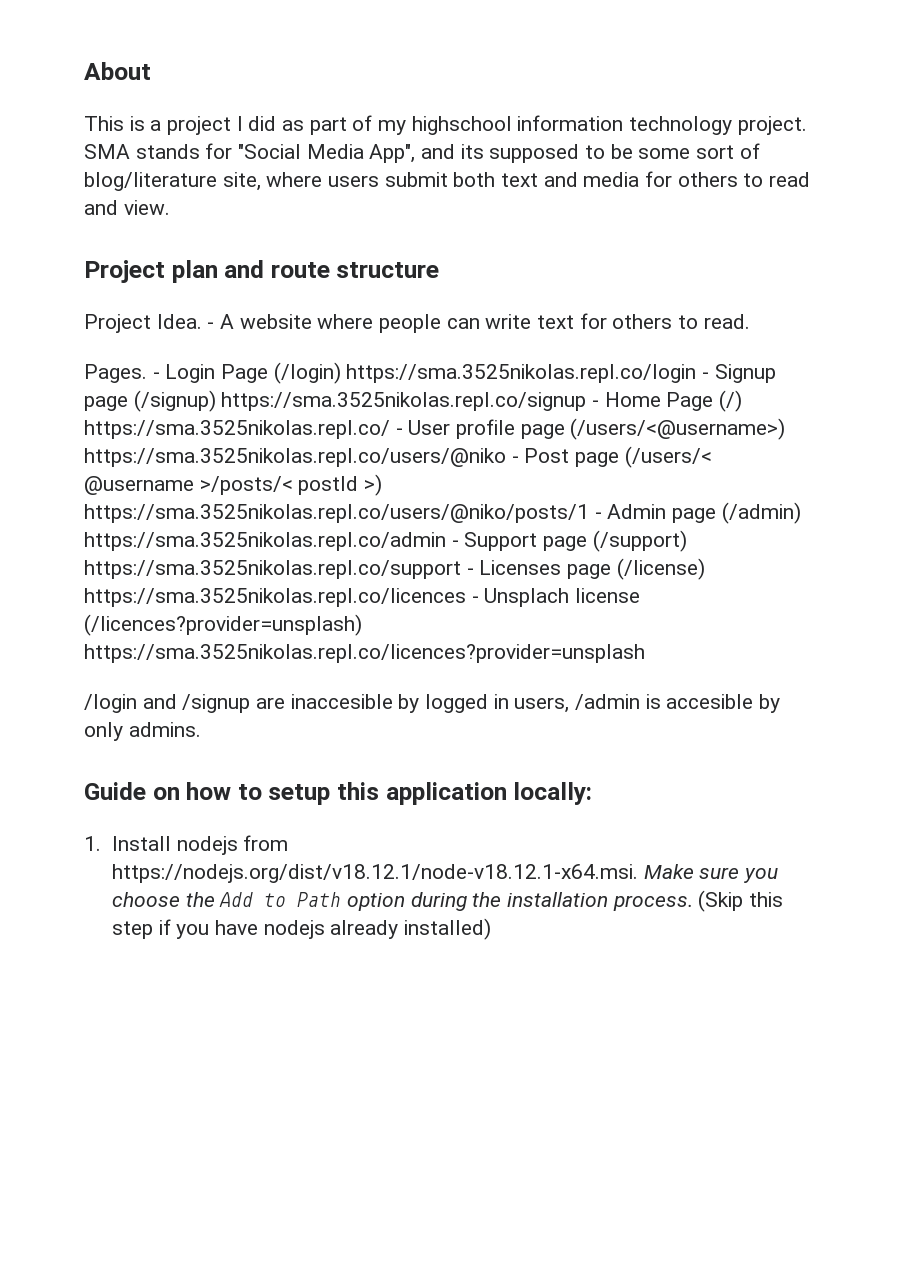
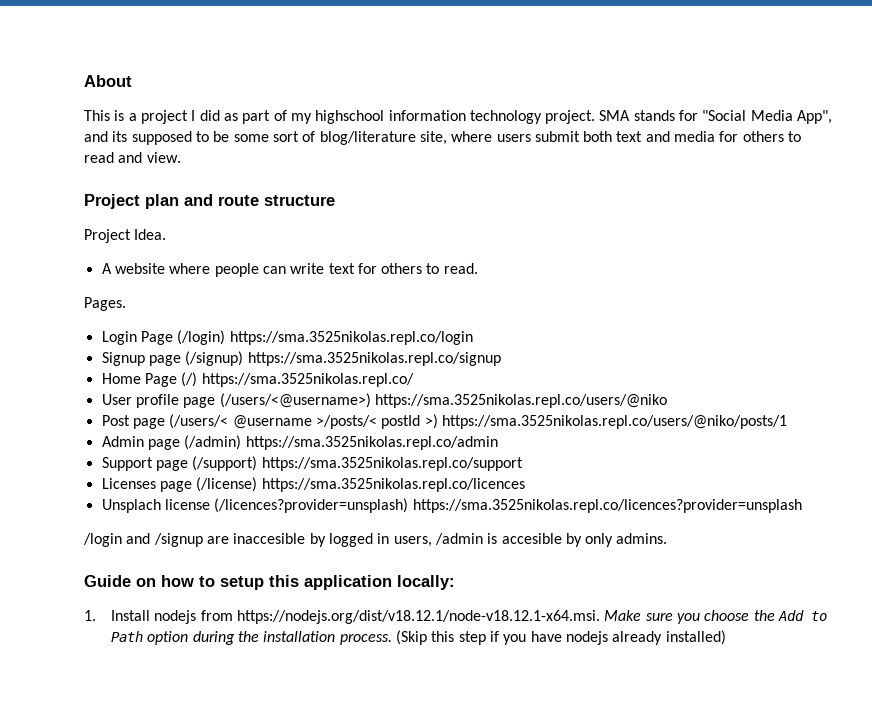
[207,322,215,329] - -> (167, 234) //
[152,372,160,379] - -> (126, 304) //
[702,372,710,379] - -> (473, 338) //
[592,400,600,407] - -> (501, 359) //
[395,428,403,435] - -> (414, 380) //
[511,456,519,463] - -> (667, 401) //
[594,512,602,519] - -> (787, 422) //
[451,540,459,547] - -> (498, 443) //
[466,568,474,575] - -> (523, 464) //
[471,596,479,603] - -> (525, 485) //

